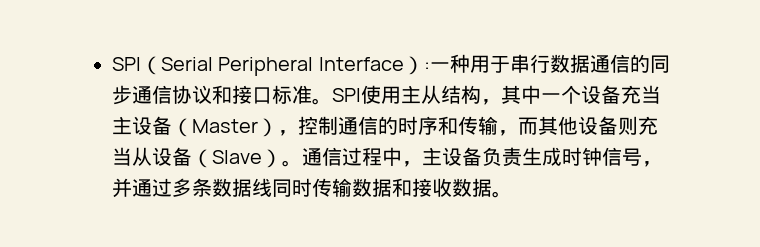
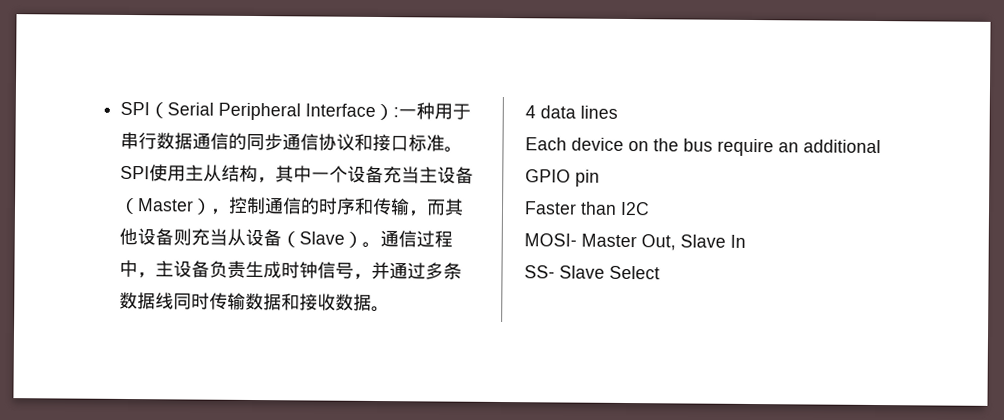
(512, 194) none -> [525,105,618,119] [525,137,881,157] [525,169,600,187] [524,201,650,216] [524,233,746,251] [524,265,660,280] // 4 data lines // Each device on the bus require an additional GPIO pin // Faster than I2C // MOSI- Master Out, Slave In // SS- Slave Select

